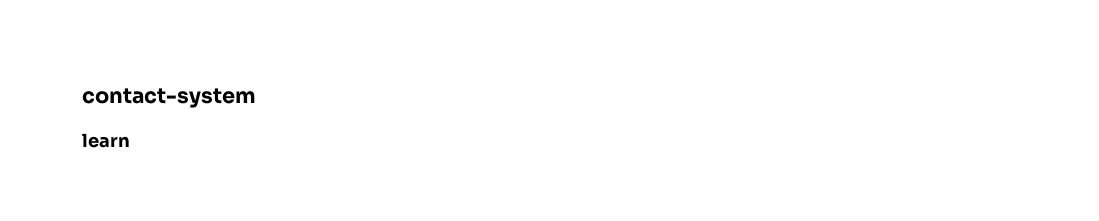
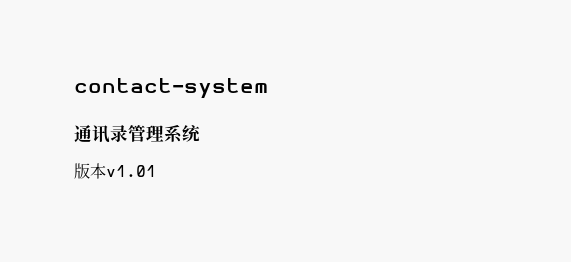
[82,133,130,148] learn -> [74,124,201,143] [74,163,156,179] 通讯录管理系统 // 版本v1.01

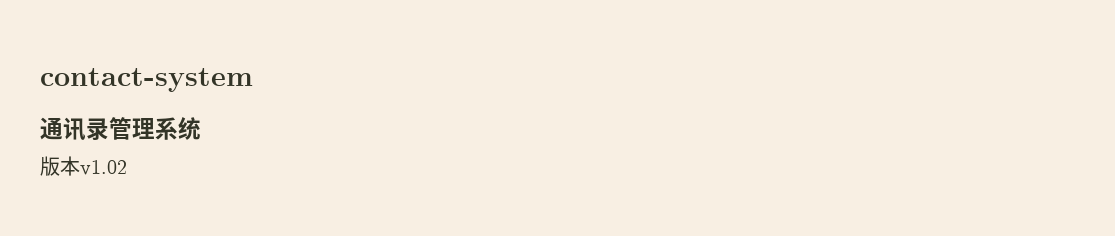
[106,165,156,177] v1.01 -> [80,160,127,176] v1.02

